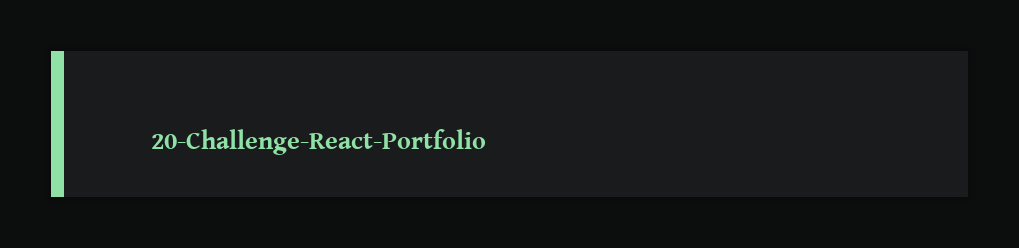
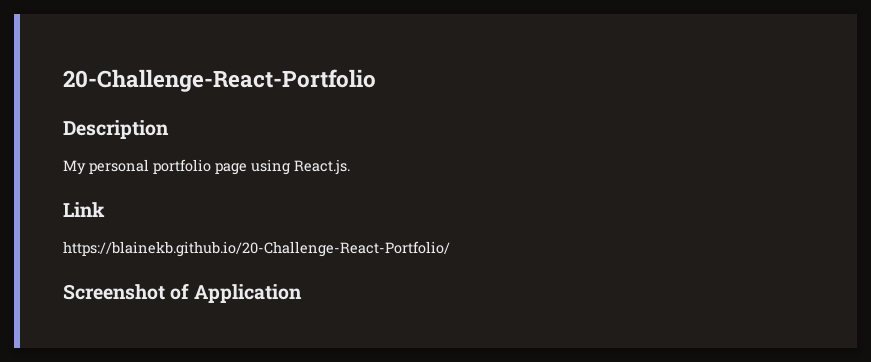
(486, 142) none -> [63,120,169,139] [63,159,350,175] [63,202,105,217] [63,241,450,257] [63,283,302,303] // Description // My personal portfolio page using React.js. // Link // https://blainekb.github.io/20-Challenge-React-Portfolio/ // Screenshot of Application

